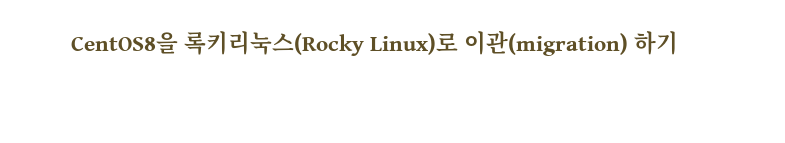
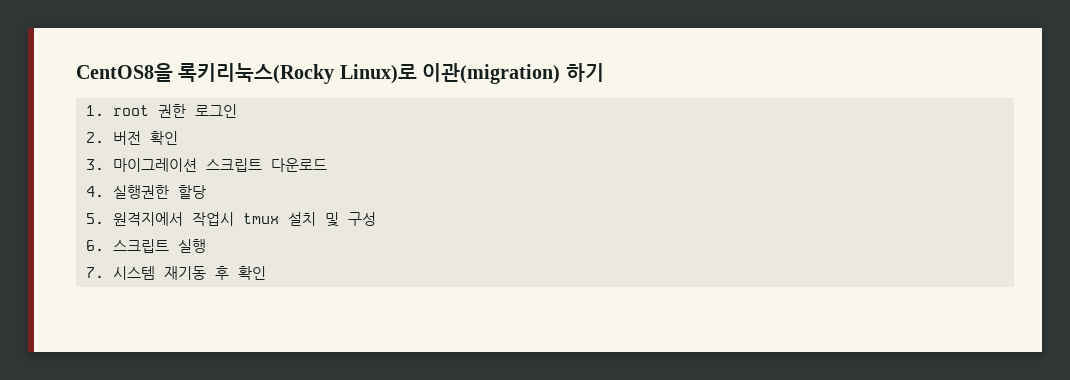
(679, 43) none -> [85,104,237,118] [85,131,178,145] [85,158,327,172] [85,185,206,199] [85,212,376,227] [85,239,206,253] [85,266,266,280] // 1. root 권한 로그인 // 2. 버전 확인 // 3. 마이그레이션 스크립트 다운로드 // 4. 실행권한 할당 // 5. 원격지에서 작업시 tmux 설치 및 구성 // 6. 스크립트 실행 // 7. 시스템 재기동 후 확인

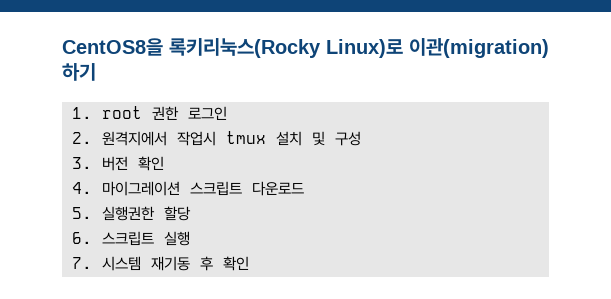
[112,131,178,145] [85,158,327,172] [85,185,206,199] [85,213,104,224] 버전 확인 // 3. 마이그레이션 스크립트 다운로드 // 4. 실행권한 할당 // 5. -> (92, 138) none
(376, 219) none -> [71,156,164,171] [71,181,304,196] [71,206,191,221] // 3. 버전 확인 // 4. 마이그레이션 스크립트 다운로드 // 5. 실행권한 할당

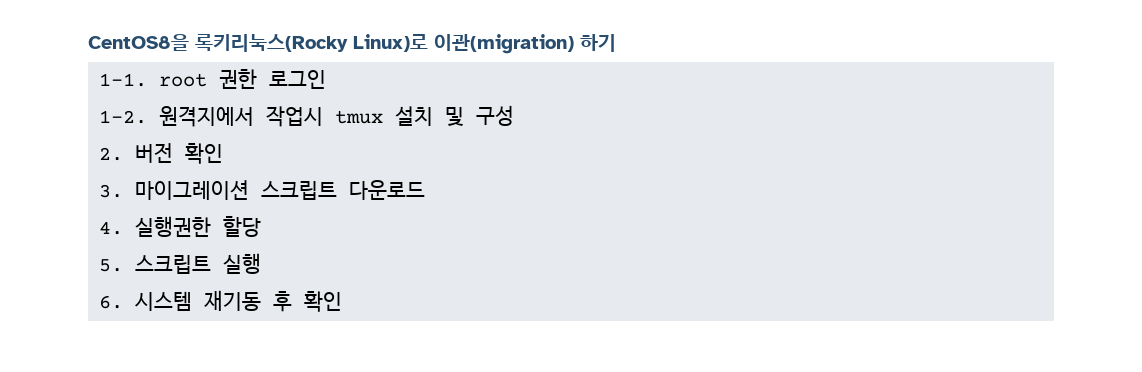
[71,107,92,119] 1. -> [98,73,147,87] 1-1.
[71,132,92,144] 2. -> [98,110,147,124] 1-2.
[71,157,92,169] 3. -> [98,147,123,161] 2.
[71,182,92,194] 4. -> [98,184,123,198] 3.
[71,207,92,219] 5. -> [98,221,123,235] 4.
[71,232,92,244] 6. -> [98,259,123,272] 5.
[71,257,92,269] 7. -> [98,295,123,309] 6.

